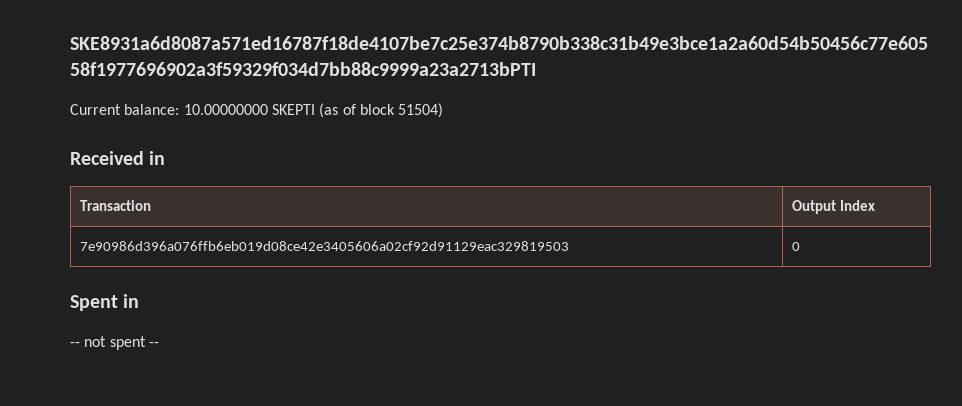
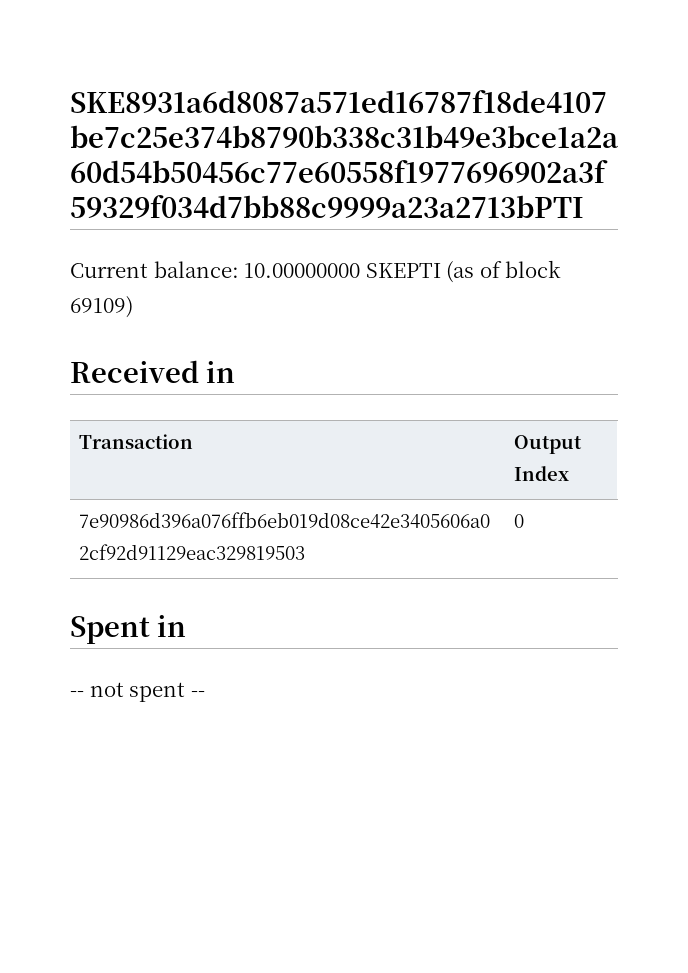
[398,103,444,118] 51504) -> [70,296,133,318] 69109)

